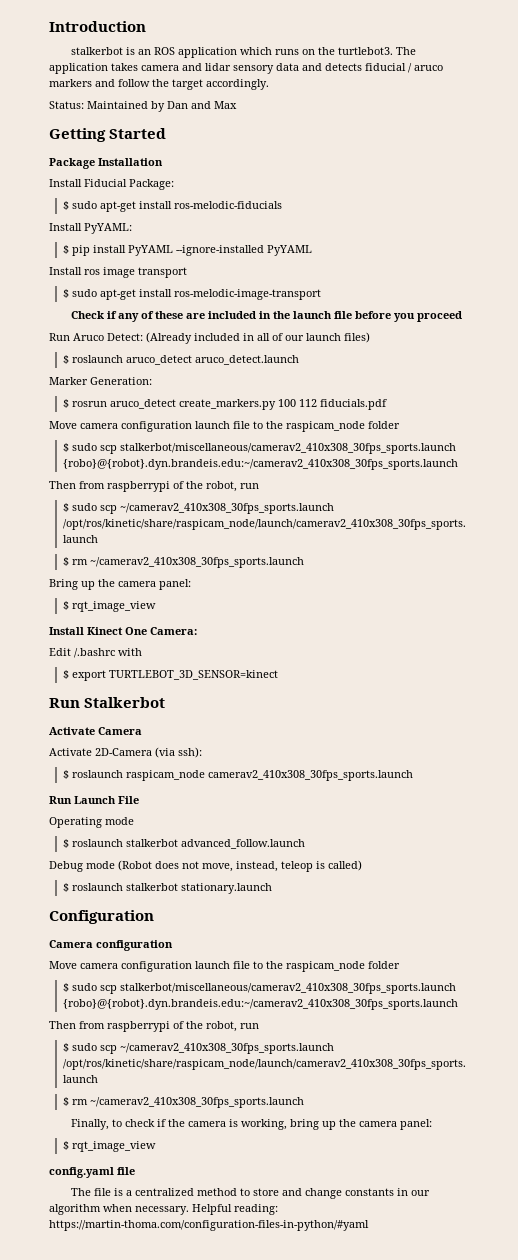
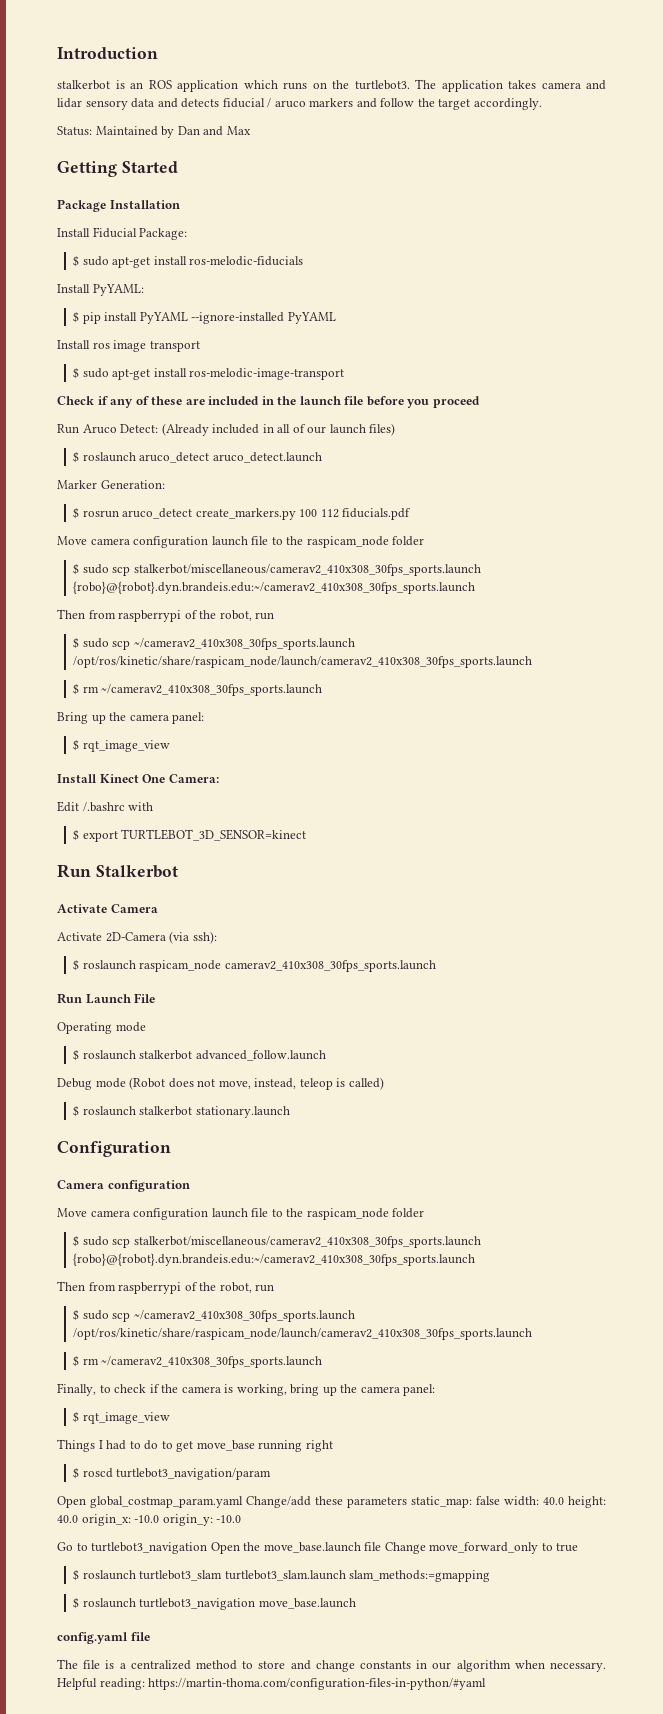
(156, 1146) none -> [57,1439,333,1452] [73,1467,272,1480] [57,1496,606,1508] [57,1514,242,1526] [57,1542,579,1554] [73,1569,491,1582] [73,1597,356,1610] // Things I had to do to get move_base running right // $ roscd turtlebot3_navigation/param // Open global_costmap_param.yaml Change/add these parameters static_map: false width: 40.0 height: 40.0 origin_x: -10.0 origin_y: -10.0 // Go to turtlebot3_navigation Open the move_base.launch file Change move_forward_only to true // $ roslaunch turtlebot3_slam turtlebot3_slam.launch slam_methods:=gmapping // $ roslaunch turtlebot3_navigation move_base.launch

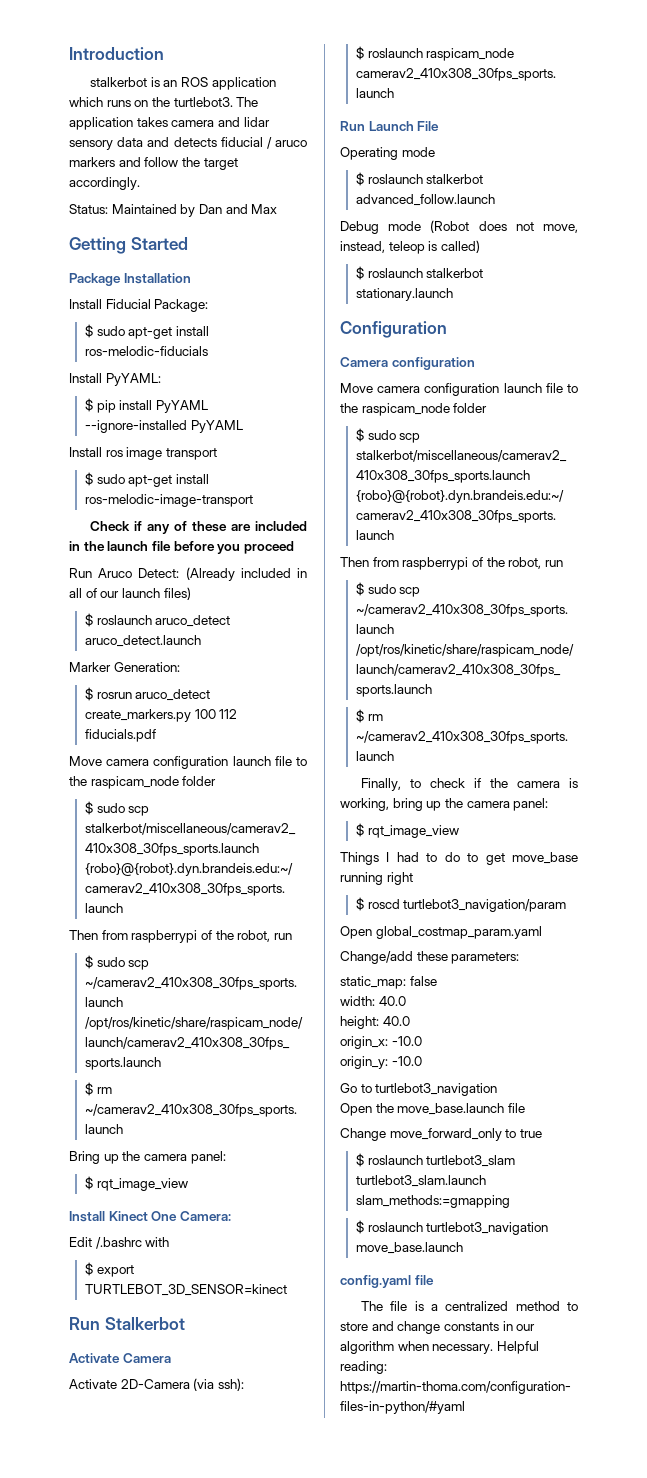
(243, 1502) none -> (542, 932) //
[347,1497,407,1508] parameters -> [451,952,520,964] parameters: //
(500, 1500) none -> (437, 981) //
(564, 1501) none -> (406, 1001) //
(78, 1519) none -> (410, 1021) //
(160, 1519) none -> (422, 1041) //
(208, 1548) none -> (498, 1089) //
(382, 1546) none -> (525, 1108) //

